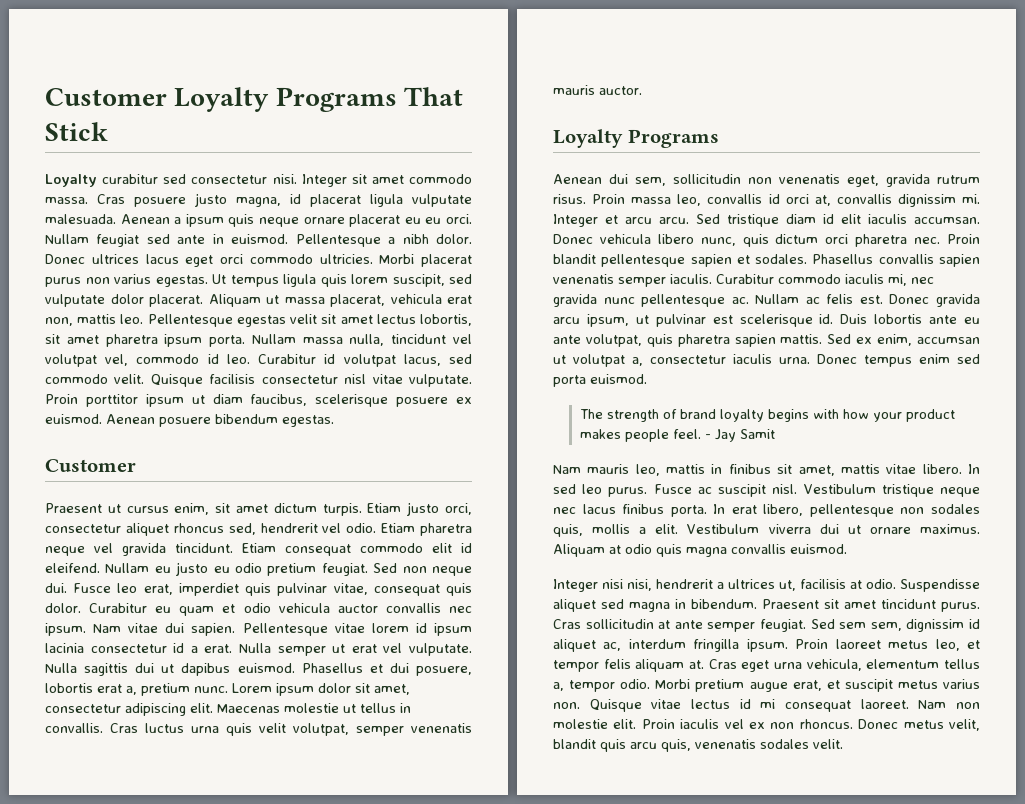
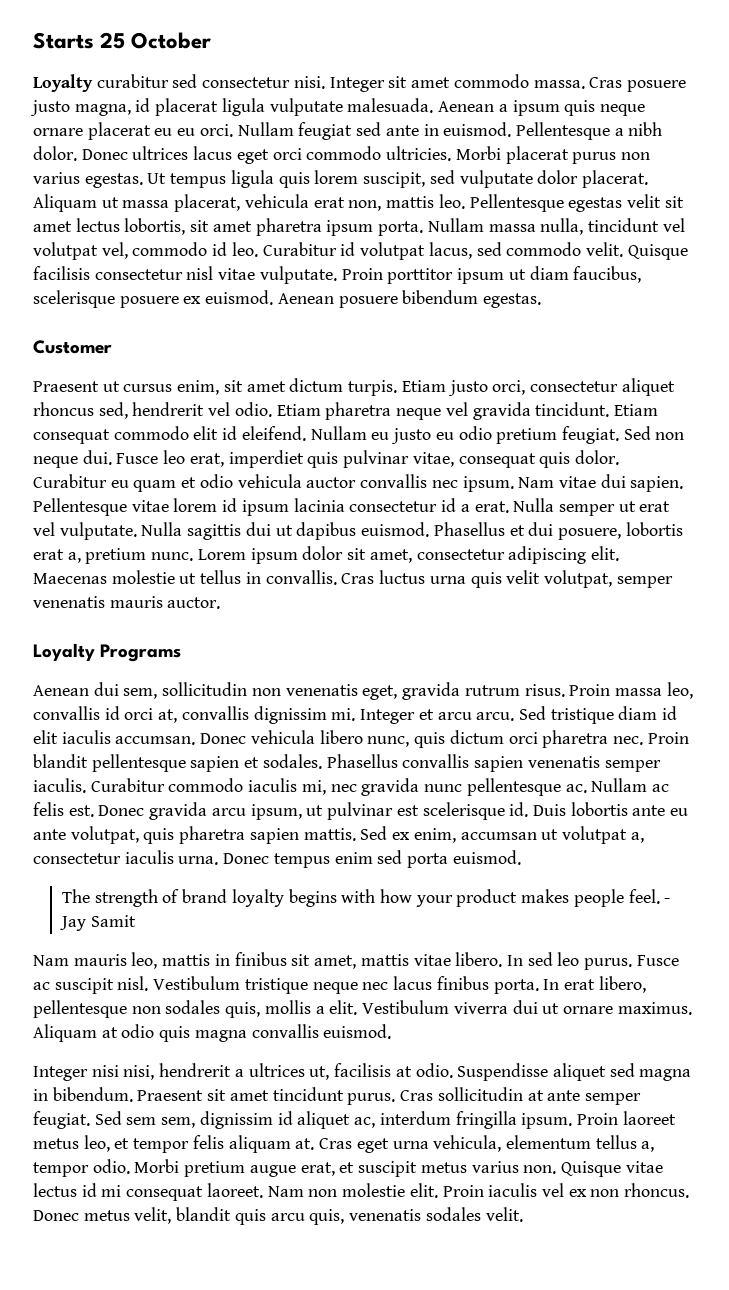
[45,87,464,112] [45,122,108,141] Customer Loyalty Programs That Stick -> [33,32,212,49] Starts 25 October

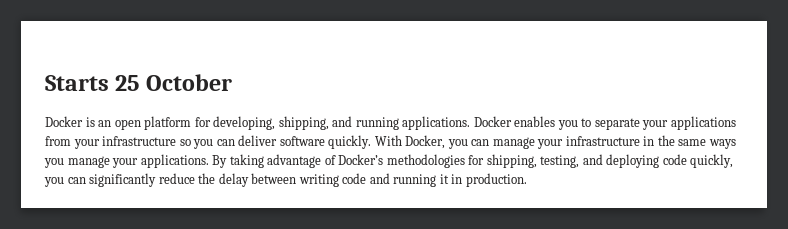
[33,74,686,92] [30,98,645,116] [33,122,663,140] [33,146,650,164] [33,170,648,188] [33,194,684,212] [33,218,685,236] [33,242,688,260] [33,266,642,284] [33,290,542,308] [33,340,112,354] [33,378,675,396] [33,402,658,420] [33,426,685,444] [33,450,619,468] [33,474,684,492] [33,498,671,516] [33,522,683,540] [33,546,619,564] [33,570,673,588] [33,596,221,609] [33,643,182,662] [33,682,693,700] [33,706,678,724] [33,730,689,748] [33,754,661,772] [33,778,669,796] [33,802,689,820] [33,826,644,844] [33,850,521,868] [61,889,671,907] [59,915,136,931] [33,952,679,970] [33,976,646,994] [33,1000,692,1018] [33,1024,392,1042] [33,1063,692,1081] [33,1087,641,1105] [33,1111,676,1129] [33,1135,655,1153] [33,1159,663,1177] [33,1183,690,1201] [33,1207,523,1225] Loyalty curabitur sed consectetur nisi. Integer sit amet commodo massa. Cras posuere justo magna, id placerat ligula vulputate malesuada. Aenean a ipsum quis neque ornare placerat eu eu orci. Nullam feugiat sed ante in euismod. Pellentesque a nibh dolor. Donec ultrices lacus eget orci commodo ultricies. Morbi placerat purus non varius egestas. Ut tempus ligula quis lorem suscipit, sed vulputate dolor placerat. Aliquam ut massa placerat, vehicula erat non, mattis leo. Pellentesque egestas velit sit amet lectus lobortis, sit amet pharetra ipsum porta. Nullam massa nulla, tincidunt vel volutpat vel, commodo id leo. Curabitur id volutpat lacus, sed commodo velit. Quisque facilisis consectetur nisl vitae vulputate. Proin porttitor ipsum ut diam faucibus, scelerisque posuere ex euismod. Aenean posuere bibendum egestas. // Customer // Praesent ut cursus enim, sit amet dictum turpis. Etiam justo orci, consectetur aliquet rhoncus sed, hendrerit vel odio. Etiam pharetra neque vel gravida tincidunt. Etiam consequat commodo elit id eleifend. Nullam eu justo eu odio pretium feugiat. Sed non neque dui. Fusce leo erat, imperdiet quis pulvinar vitae, consequat quis dolor. Curabitur eu quam et odio vehicula auctor convallis nec ipsum. Nam vitae dui sapien. Pellentesque vitae lorem id ipsum lacinia consectetur id a erat. Nulla semper ut erat vel vulputate. Nulla sagittis dui ut dapibus euismod. Phasellus et dui posuere, lobortis erat a, pretium nunc. Lorem ipsum dolor sit amet, consectetur adipiscing elit. Maecenas molestie ut tellus in convallis. Cras luctus urna quis velit volutpat, semper venenatis mauris auctor. // Loyalty Programs // Aenean dui sem, sollicitudin non venenatis eget, gravida rutrum risus. Proin massa leo, convallis id orci at, convallis dignissim mi. Integer et arcu arcu. Sed tristique diam id elit iaculis accumsan. Donec vehicula libero nunc, quis dictum orci pharetra nec. Proin blandit pellentesque sapien et sodales. Phasellus convallis sapien venenatis semper iaculis. Curabitur commodo iaculis mi, nec gravida nunc pellentesque ac. Nullam ac felis est. Donec gravida arcu ipsum, ut pulvinar est scelerisque id. Duis lobortis ante eu ante volutpat, quis pharetra sapien mattis. Sed ex enim, accumsan ut volutpat a, consectetur iaculis urna. Donec tempus enim sed porta euismod. // The strength of brand loyalty begins with how your product makes people feel. - Jay Samit // Nam mauris leo, mattis in finibus sit amet, mattis vitae libero. In sed leo purus. Fusce ac suscipit nisl. Vestibulum tristique neque nec lacus finibus porta. In erat libero, pellentesque non sodales quis, mollis a elit. Vestibulum viverra dui ut ornare maximus. Aliquam at odio quis magna convallis euismod. // Integer nisi nisi, hendrerit a ultrices ut, facilisis at odio. Suspendisse aliquet sed magna in bibendum. Praesent sit amet tincidunt purus. Cras sollicitudin at ante semper feugiat. Sed sem sem, dignissim id aliquet ac, interdum fringilla ipsum. Proin laoreet metus leo, et tempor felis aliquam at. Cras eget urna vehicula, elementum tellus a, tempor odio. Morbi pretium augue erat, et suscipit metus varius non. Quisque vitae lectus id mi consequat laoreet. Nam non molestie elit. Proin iaculis vel ex non rhoncus. Donec metus velit, blandit quis arcu quis, venenatis sodales velit. -> [45,116,736,130] [45,135,736,149] [44,154,734,168] [44,173,527,187] Docker is an open platform for developing, shipping, and running applications. Docker enables you to separate your applications from your infrastructure so you can deliver software quickly. With Docker, you can manage your infrastructure in the same ways you manage your applications. By taking advantage of Docker’s methodologies for shipping, testing, and deploying code quickly, you can significantly reduce the delay between writing code and running it in production.

